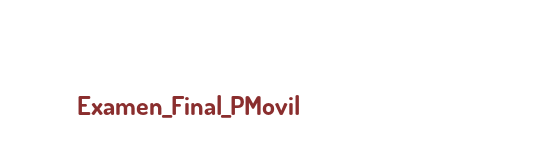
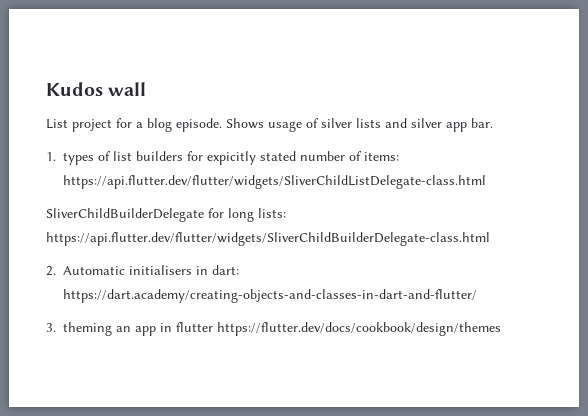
[77,95,300,118] Examen_Final_PMovil -> [46,82,147,96] [46,118,493,132] [46,151,399,165] [63,175,486,189] [46,208,286,222] [46,232,490,246] [46,265,239,276] [63,289,477,303] [46,322,501,336] Kudos wall // List project for a blog episode. Shows usage of silver lists and silver app bar. // 1. types of list builders for expicitly stated number of items: https://api.flutter.dev/flutter/widgets/SliverChildListDelegate-class.html // SliverChildBuilderDelegate for long lists: https://api.flutter.dev/flutter/widgets/SliverChildBuilderDelegate-class.html // 2. Automatic initialisers in dart: https://dart.academy/creating-objects-and-classes-in-dart-and-flutter/ // 3. theming an app in flutter https://flutter.dev/docs/cookbook/design/themes

